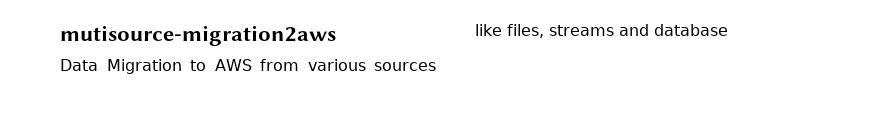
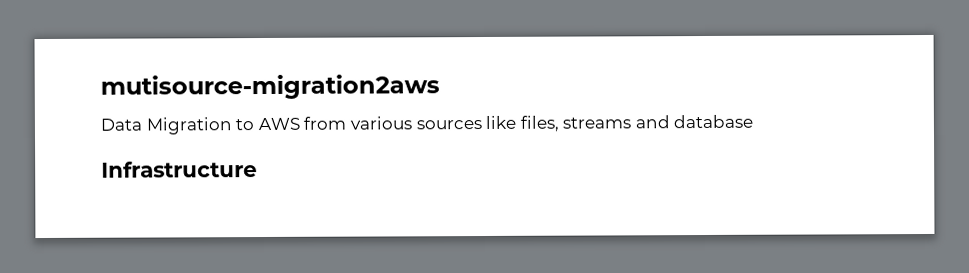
(728, 30) none -> [101,161,258,178] // Infrastructure

